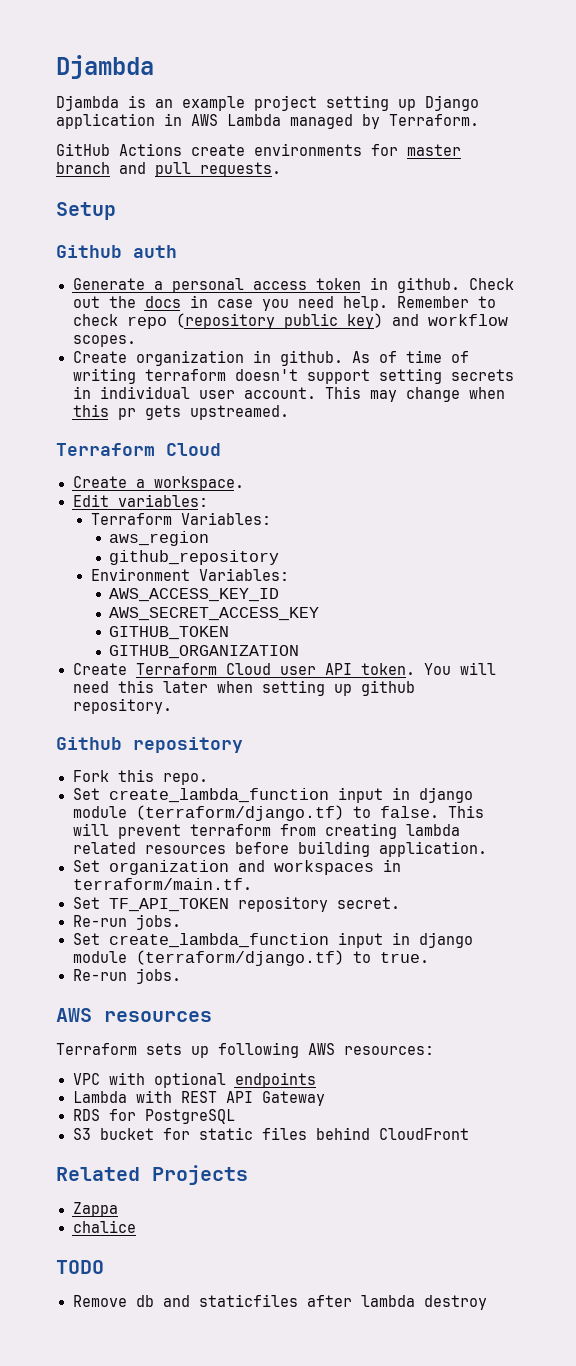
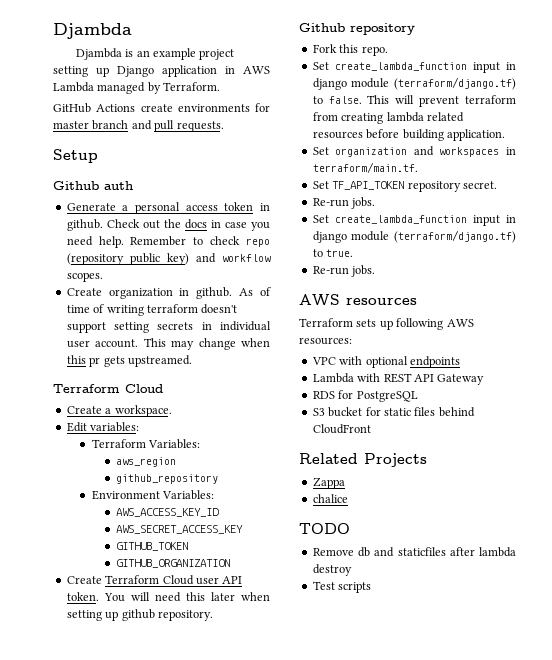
(487, 1302) none -> [312,581,372,593] // Test scripts

